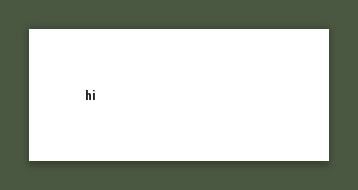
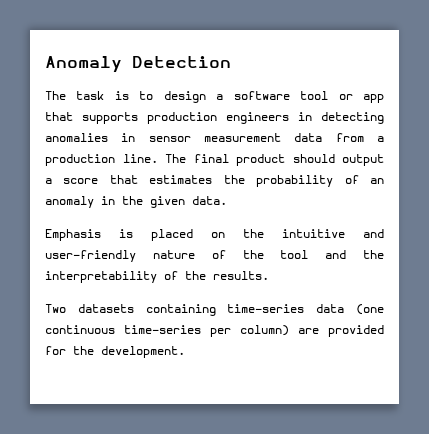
[85,90,96,100] hi -> [45,56,231,73] [45,91,385,103] [45,112,384,124] [45,133,384,142] [45,154,384,166] [45,175,384,187] [45,196,227,208] [45,229,384,241] [45,250,384,262] [45,271,269,283] [45,304,384,316] [45,325,384,337] [45,346,185,358] Anomaly Detection // The task is to design a software tool or app that supports production engineers in detecting anomalies in sensor measurement data from a production line. The final product should output a score that estimates the probability of an anomaly in the given data. // Emphasis is placed on the intuitive and user-friendly nature of the tool and the interpretability of the results. // Two datasets containing time-series data (one continuous time-series per column) are provided for the development.

